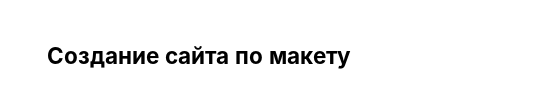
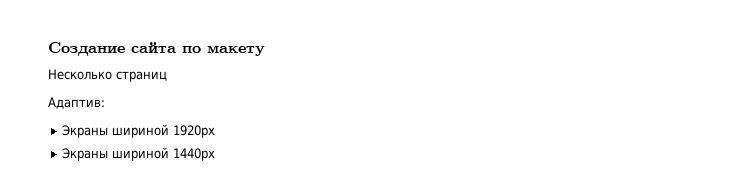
(352, 60) none -> [48,69,167,82] [48,97,105,109] [62,124,216,138] [62,147,216,161] // Несколько страниц // Адаптив: // Экраны шириной 1920px // Экраны шириной 1440px

